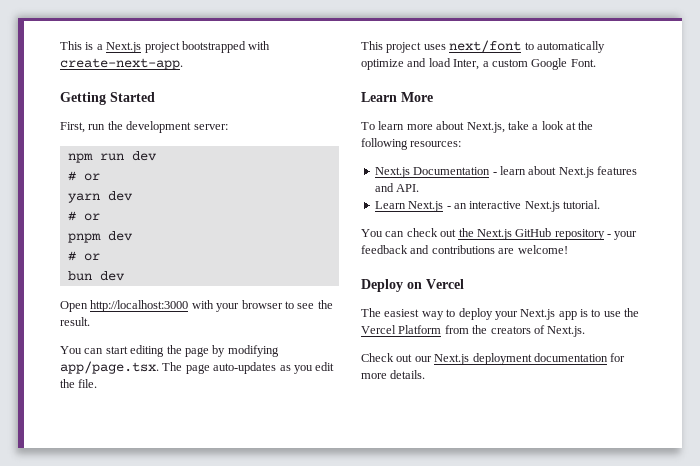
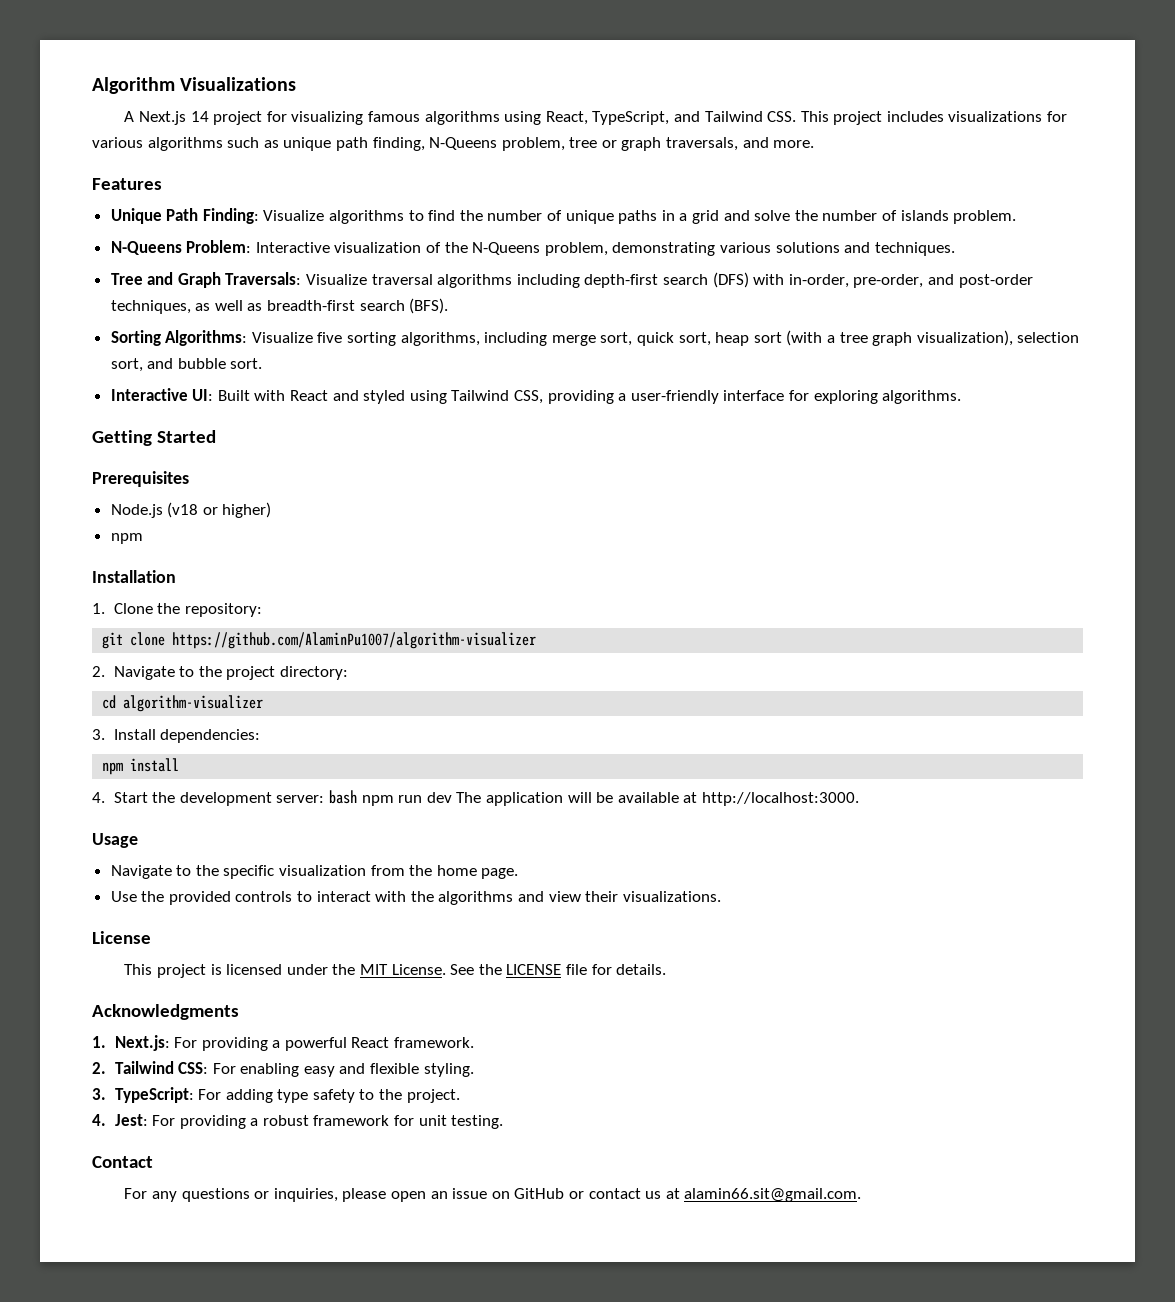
[60,41,271,53] [60,58,183,70] [60,92,155,105] [60,122,106,133] This is a Next.js project bootstrapped with create-next-app. // Getting Started // First, run -> [92,77,297,94] [124,111,1068,125] [92,137,815,151] [92,178,162,190] [110,208,1017,224] [110,240,955,256] [110,272,1033,288] [110,298,449,314] [110,330,1080,346] [110,358,263,372] [110,388,962,404] [92,430,216,446] [92,471,189,487] [110,502,272,518] [110,533,143,544] [92,570,176,583] [92,603,262,617] [102,632,537,649] [92,666,348,680] [102,695,264,712] [92,729,261,743] [102,758,180,775] [92,792,148,803] Algorithm Visualizations // A Next.js 14 project for visualizing famous algorithms using React, TypeScript, and Tailwind CSS. This project includes visualizations for various algorithms such as unique path finding, N-Queens problem, tree or graph traversals, and more. // Features // Unique Path Finding: Visualize algorithms to find the number of unique paths in a grid and solve the number of islands problem. // N-Queens Problem: Interactive visualization of the N-Queens problem, demonstrating various solutions and techniques. // Tree and Graph Traversals: Visualize traversal algorithms including depth-first search (DFS) with in-order, pre-order, and post-order techniques, as well as breadth-first search (BFS). // Sorting Algorithms: Visualize five sorting algorithms, including merge sort, quick sort, heap sort (with a tree graph visualization), selection sort, and bubble sort. // Interactive UI: Built with React and styled using Tailwind CSS, providing a user-friendly interface for exploring algorithms. // Getting Started // Prerequisites // Node.js (v18 or higher) // npm // Installation // 1. Clone the repository: // git clone https://github.com/AlaminPu1007/algorithm-visualizer // 2. Navigate to the project directory: // cd algorithm-visualizer // 3. Install dependencies: // npm install // 4. Start
(228, 127) // -> [328,790,357,804] bash
[67,171,100,181] [67,191,133,203] [67,211,100,221] [67,231,133,243] [67,251,100,261] [67,271,125,281] [60,300,333,312] [60,317,90,326] [60,345,279,357] [60,361,335,374] [60,379,98,388] [361,40,605,53] [361,58,596,70] [361,92,433,102] [361,121,594,133] [361,138,462,150] [374,166,637,178] [374,183,420,192] [374,200,600,212] [361,228,638,240] [361,245,568,254] [361,279,464,292] [361,308,640,320] [361,325,586,337] [361,353,626,365] [361,370,426,379] // # or // yarn dev // # or // pnpm dev // # or // bun dev // Open http://localhost:3000 with your browser to see the result. // You can start editing the page by modifying app/page.tsx. The page auto-updates as you edit the file. // This project uses next/font to automatically optimize and load Inter, a custom Google Font. // Learn More // To learn more about Next.js, take a look at the following resources: // Next.js Documentation - learn about Next.js features and API. // Learn Next.js - an interactive Next.js tutorial. // You can check out the Next.js GitHub repository - your feedback and contributions are welcome! // Deploy on Vercel // The easiest way to deploy your Next.js app is to use the Vercel Platform from the creators of Next.js. // Check out our Next.js deployment documentation for more details. -> [456,792,859,806] [92,833,138,848] [110,865,519,879] [110,891,721,905] [92,931,151,944] [124,964,667,978] [92,1004,239,1020] [92,1035,475,1051] [92,1061,474,1077] [92,1087,460,1103] [92,1114,504,1129] [92,1156,153,1168] [124,1188,862,1202] The application will be available at http://localhost:3000. // Usage // Navigate to the specific visualization from the home page. // Use the provided controls to interact with the algorithms and view their visualizations. // License // This project is licensed under the MIT License. See the LICENSE file for details. // Acknowledgments // 1. Next.js: For providing a powerful React framework. // 2. Tailwind CSS: For enabling easy and flexible styling. // 3. TypeScript: For adding type safety to the project. // 4. Jest: For providing a robust framework for unit testing. // Contact // For any questions or inquiries, please open an issue on GitHub or contact us at alamin66.sit@gmail.com.

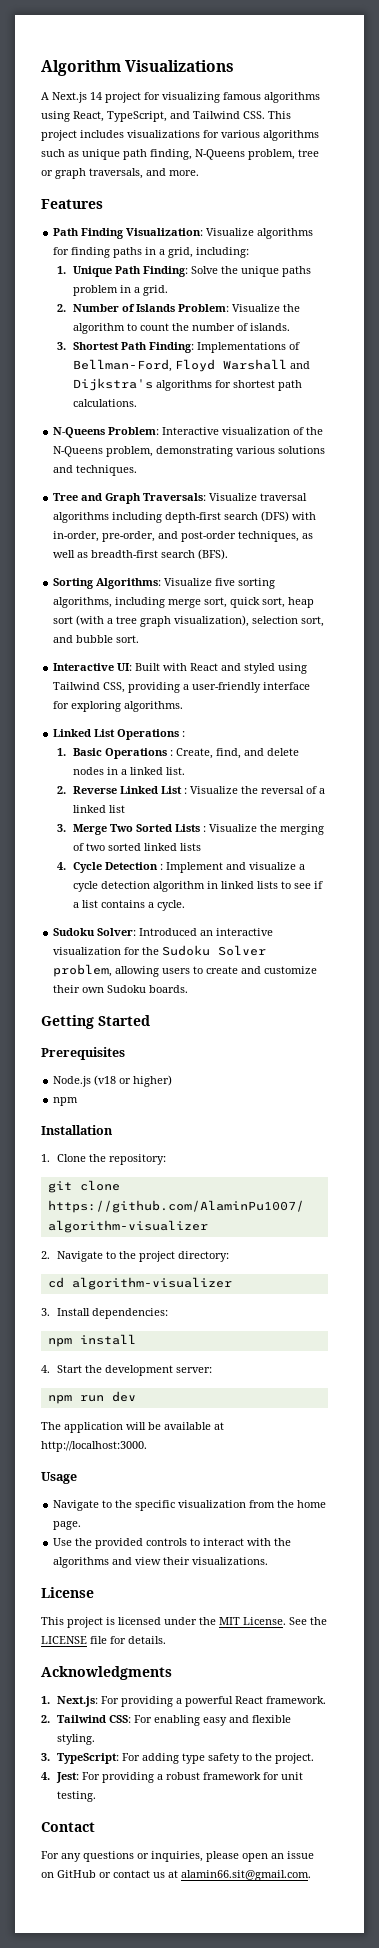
[110,208,1017,224] Unique Path Finding: Visualize algorithms to find the number of unique paths in a grid and solve the number of islands problem. -> [53,228,314,239] [53,247,250,258] [56,266,311,277] [72,285,168,296] [56,304,300,312] [72,323,290,334] [56,342,300,353] [72,359,310,372] [72,378,302,391] [72,399,137,407] Path Finding Visualization: Visualize algorithms for finding paths in a grid, including: // 1. Unique Path Finding: Solve the unique paths problem in a grid. // 2. Number of Islands Problem: Visualize the algorithm to count the number of islands. // 3. Shortest Path Finding: Implementations of Bellman-Ford, Floyd Warshall and Dijkstra's algorithms for shortest path calculations.
(962, 397) none -> [53,729,186,740] [56,748,299,759] [72,767,185,775] [56,786,325,794] [72,805,125,813] [56,824,324,835] [72,843,201,851] [56,862,305,873] [72,881,323,892] [72,900,185,911] [53,928,274,936] [53,945,267,956] [53,964,318,977] [53,985,189,993] // Linked List Operations : // 1. Basic Operations : Create, find, and delete nodes in a linked list. // 2. Reverse Linked List : Visualize the reversal of a linked list // 3. Merge Two Sorted Lists : Visualize the merging of two sorted linked lists // 4. Cycle Detection : Implement and visualize a cycle detection algorithm in linked lists to see if a list contains a cycle. // Sudoku Solver: Introduced an interactive visualization for the Sudoku Solver problem, allowing users to create and customize their own Sudoku boards.
[328,790,357,804] bash -> (212, 1370) //
(452, 797) none -> (136, 1396) //

